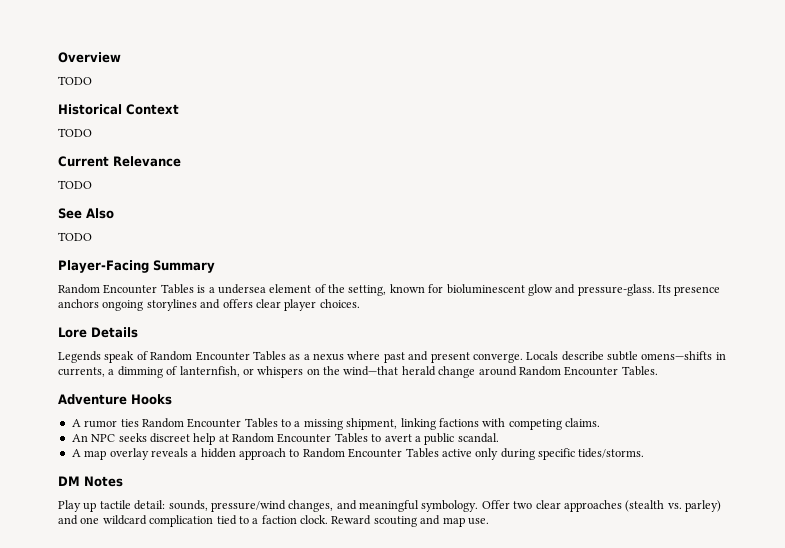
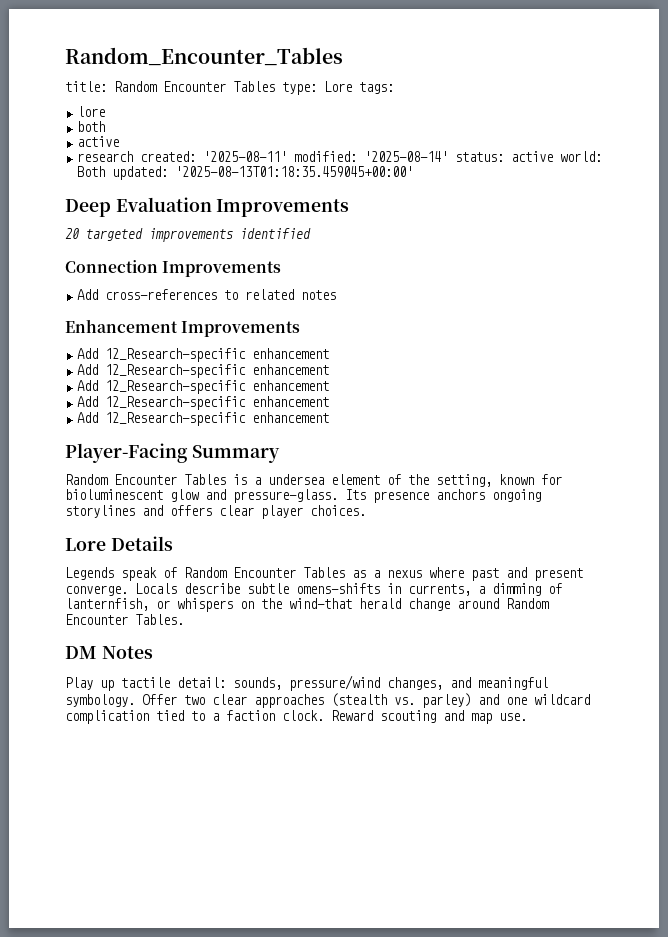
[58,52,121,63] [58,76,92,85] [58,104,179,115] [58,128,92,137] [58,156,181,167] [58,180,92,189] [58,208,114,219] [58,232,92,241] Overview // TODO // Historical Context // TODO // Current Relevance // TODO // See Also // TODO -> [65,47,343,66] [65,81,394,95] [77,106,106,117] [77,121,106,132] [77,136,120,147] [77,151,603,162] [77,166,414,180] [65,197,350,217] [65,228,311,242] [65,260,282,277] [77,289,337,300] [65,319,301,337] [77,348,330,362] [77,364,330,378] [77,380,330,394] [77,396,330,410] [77,412,330,426] Random_Encounter_Tables // title: Random Encounter Tables type: Lore tags: // lore // both // active // research created: '2025-08-11' modified: '2025-08-14' status: active world: Both updated: '2025-08-13T01:18:35.459045+00:00' // Deep Evaluation Improvements // 20 targeted improvements identified // Connection Improvements // Add cross-references to related notes // Enhancement Improvements // Add 12_Research-specific enhancement // Add 12_Research-specific enhancement // Add 12_Research-specific enhancement // Add 12_Research-specific enhancement // Add 12_Research-specific enhancement
[58,394,172,405] [71,418,600,430] [71,433,499,445] [71,448,645,460] // Adventure Hooks // A rumor ties Random Encounter Tables to a missing shipment, linking factions with competing claims. // An NPC seeks discreet help at Random Encounter Tables to avert a public scandal. // A map overlay reveals a hidden approach to Random Encounter Tables active only during specific tides/storms. -> (184, 619) none

